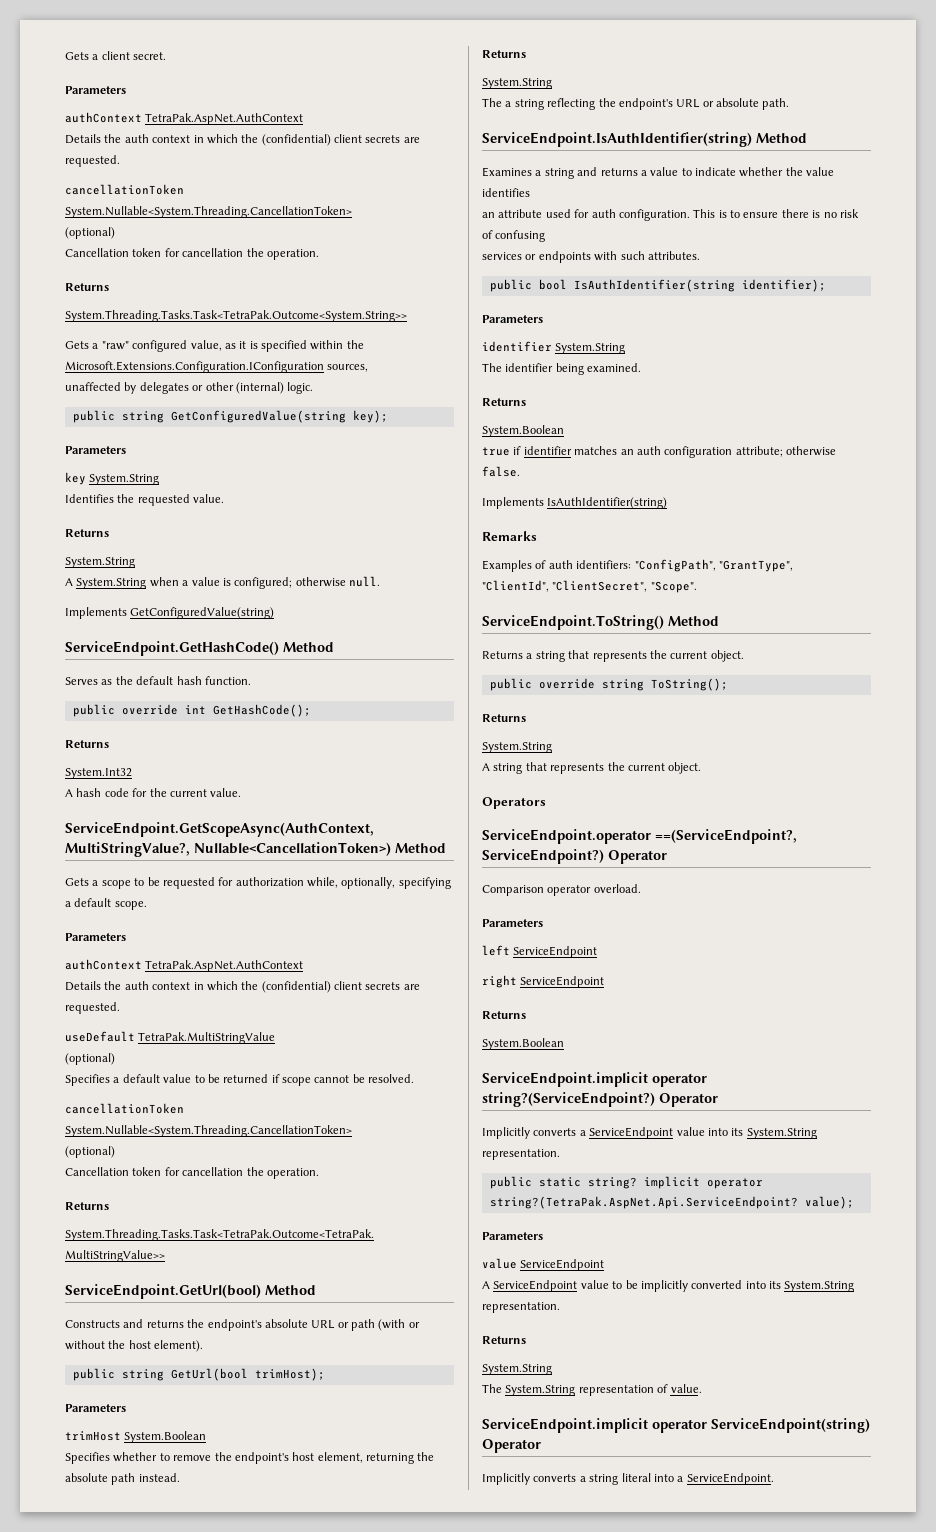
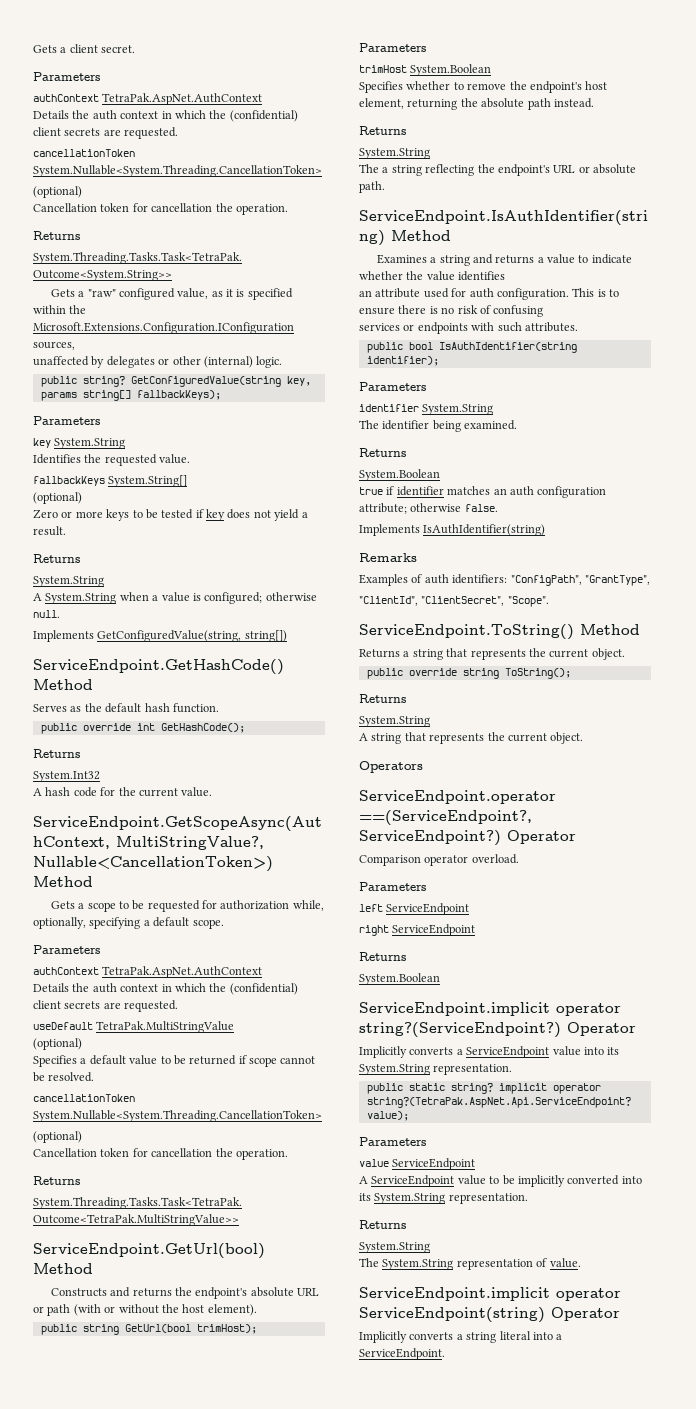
[121,410,388,423] string GetConfiguredValue(string key); -> [82,376,311,387] [40,390,221,401] string? GetConfiguredValue(string key, params string[] fallbackKeys);
(225, 498) none -> [33,475,188,487] [33,492,82,504] [33,509,308,521] [33,526,66,536] // fallbackKeys System.String[] // (optional) // Zero or more keys to be tested if key does not yield a result.
[130,607,275,619] GetConfiguredValue(string) -> [97,630,287,642] GetConfiguredValue(string, string[])

